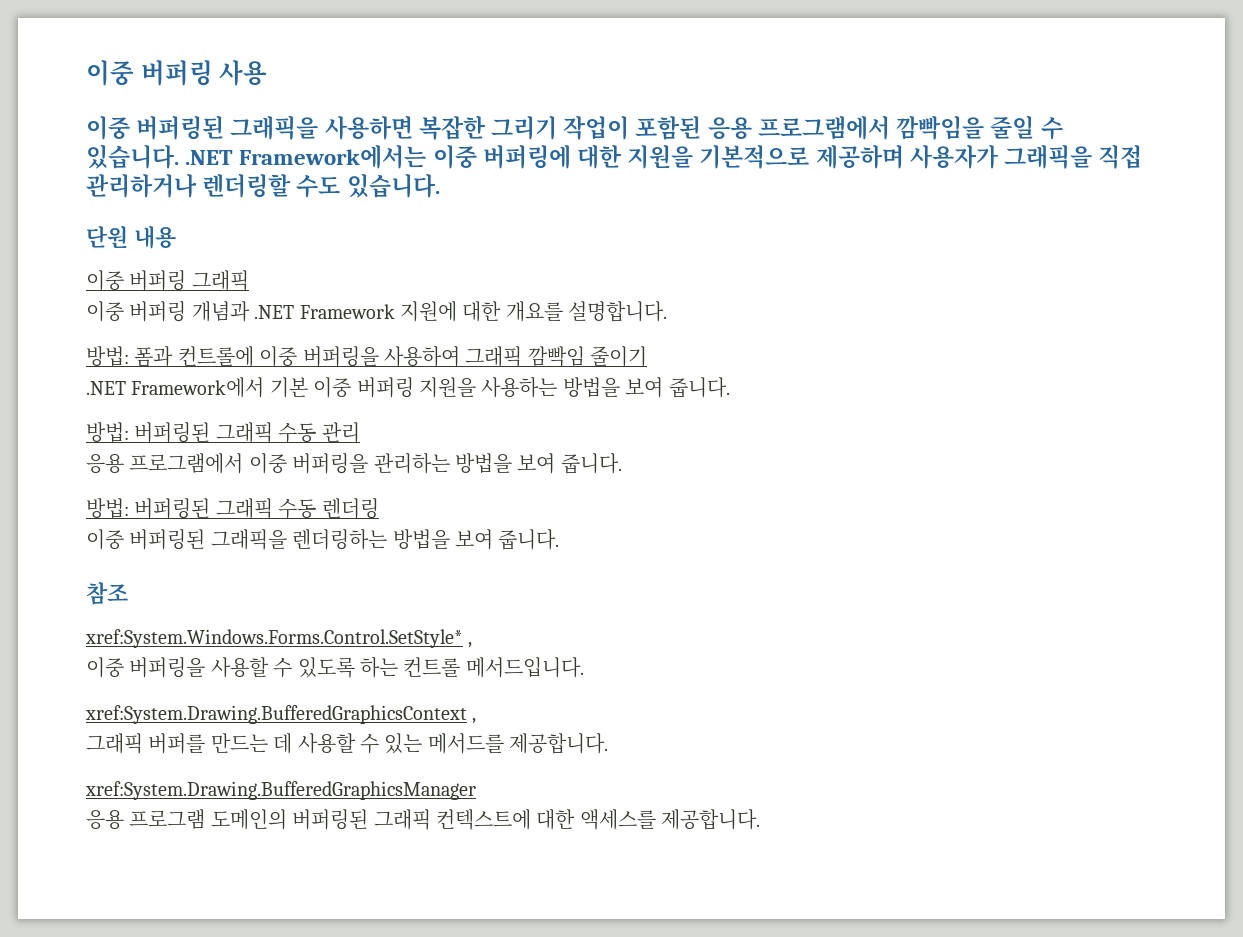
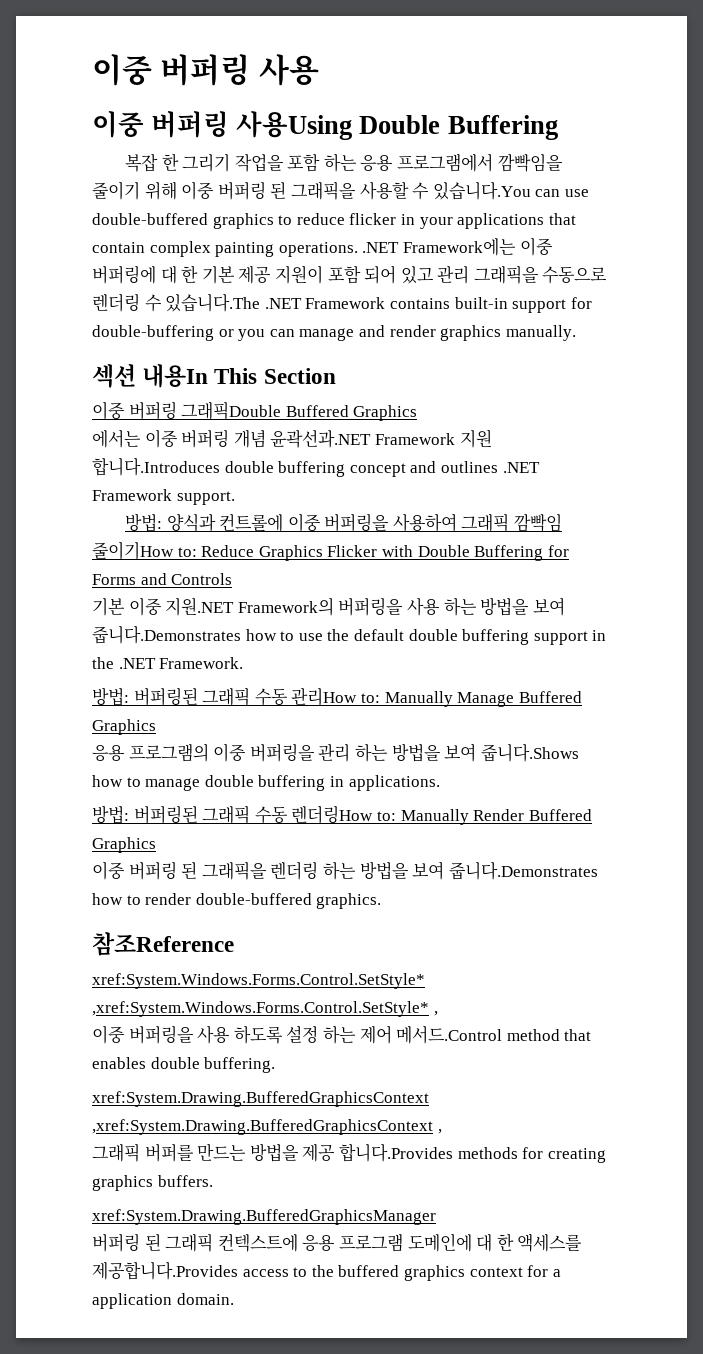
[136,115,1063,140] [86,144,1143,169] [86,173,440,198] [86,226,176,249] [86,270,249,291] [86,301,668,322] [86,346,174,367] 버퍼링된 그래픽을 사용하면 복잡한 그리기 작업이 포함된 응용 프로그램에서 깜빡임을 줄일 수 있습니다. .NET Framework에서는 이중 버퍼링에 대한 지원을 기본적으로 제공하며 사용자가 그래픽을 직접 관리하거나 렌더링할 수도 있습니다. // 단원 내용 // 이중 버퍼링 그래픽 // 이중 버퍼링 개념과 .NET Framework 지원에 대한 개요를 설명합니다. // 방법: 폼과 -> [151,111,558,140] [124,153,563,172] [92,181,589,200] [92,213,576,229] [92,237,553,257] [92,265,608,284] [92,293,592,313] [92,325,576,341] [92,364,336,388] [92,401,418,421] [92,429,492,448] [92,458,540,477] [92,489,235,505] [124,513,216,532] 버퍼링 사용Using Double Buffering // 복잡 한 그리기 작업을 포함 하는 응용 프로그램에서 깜빡임을 줄이기 위해 이중 버퍼링 된 그래픽을 사용할 수 있습니다.You can use double-buffered graphics to reduce flicker in your applications that contain complex painting operations. .NET Framework에는 이중 버퍼링에 대 한 기본 제공 지원이 포함 되어 있고 관리 그래픽을 수동으로 렌더링 수 있습니다.The .NET Framework contains built-in support for double-buffering or you can manage and render graphics manually. // 섹션 내용In This Section // 이중 버퍼링 그래픽Double Buffered Graphics // 에서는 이중 버퍼링 개념 윤곽선과.NET Framework 지원 합니다.Introduces double buffering concept and outlines .NET Framework support. // 방법: 양식과
[590,346,648,367] [86,377,730,398] [86,422,360,443] [86,453,622,474] [86,498,379,519] [86,529,560,550] [86,582,128,605] 줄이기 // .NET Framework에서 기본 이중 버퍼링 지원을 사용하는 방법을 보여 줍니다. // 방법: 버퍼링된 그래픽 수동 관리 // 응용 프로그램에서 이중 버퍼링을 관리하는 방법을 보여 줍니다. // 방법: 버퍼링된 그래픽 수동 렌더링 // 이중 버퍼링된 그래픽을 렌더링하는 방법을 보여 줍니다. // 참조 -> [92,541,569,561] [92,573,233,585] [92,597,565,616] [92,626,607,645] [92,657,244,669] [92,687,582,707] [92,719,156,735] [92,743,579,762] [92,775,440,791] [92,805,592,825] [92,837,156,853] [92,861,598,880] [92,893,382,909] [92,932,234,956] 줄이기How to: Reduce Graphics Flicker with Double Buffering for Forms and Controls // 기본 이중 지원.NET Framework의 버퍼링을 사용 하는 방법을 보여 줍니다.Demonstrates how to use the default double buffering support in the .NET Framework. // 방법: 버퍼링된 그래픽 수동 관리How to: Manually Manage Buffered Graphics // 응용 프로그램의 이중 버퍼링을 관리 하는 방법을 보여 줍니다.Shows how to manage double buffering in applications. // 방법: 버퍼링된 그래픽 수동 렌더링How to: Manually Render Buffered Graphics // 이중 버퍼링 된 그래픽을 렌더링 하는 방법을 보여 줍니다.Demonstrates how to render double-buffered graphics. // 참조Reference
(463, 638) none -> [92,1001,429,1017] ,xref:System.Windows.Forms.Control.SetStyle*
[210,657,584,678] 사용할 수 있도록 하는 컨트롤 메서드입니다. -> [197,1025,592,1044] [92,1057,276,1073] 사용 하도록 설정 하는 제어 메서드.Control method that enables double buffering.
(467, 714) none -> [92,1119,433,1135] ,xref:System.Drawing.BufferedGraphicsContext
[273,733,609,754] [85,781,476,800] [86,809,761,830] 데 사용할 수 있는 메서드를 제공합니다. // xref:System.Drawing.BufferedGraphicsManager // 응용 프로그램 도메인의 버퍼링된 그래픽 컨텍스트에 대한 액세스를 제공합니다. -> [249,1143,606,1163] [92,1175,213,1191] [92,1209,436,1225] [92,1233,583,1252] [92,1261,561,1281] [92,1293,234,1309] 방법을 제공 합니다.Provides methods for creating graphics buffers. // xref:System.Drawing.BufferedGraphicsManager // 버퍼링 된 그래픽 컨텍스트에 응용 프로그램 도메인에 대 한 액세스를 제공합니다.Provides access to the buffered graphics context for a application domain.

